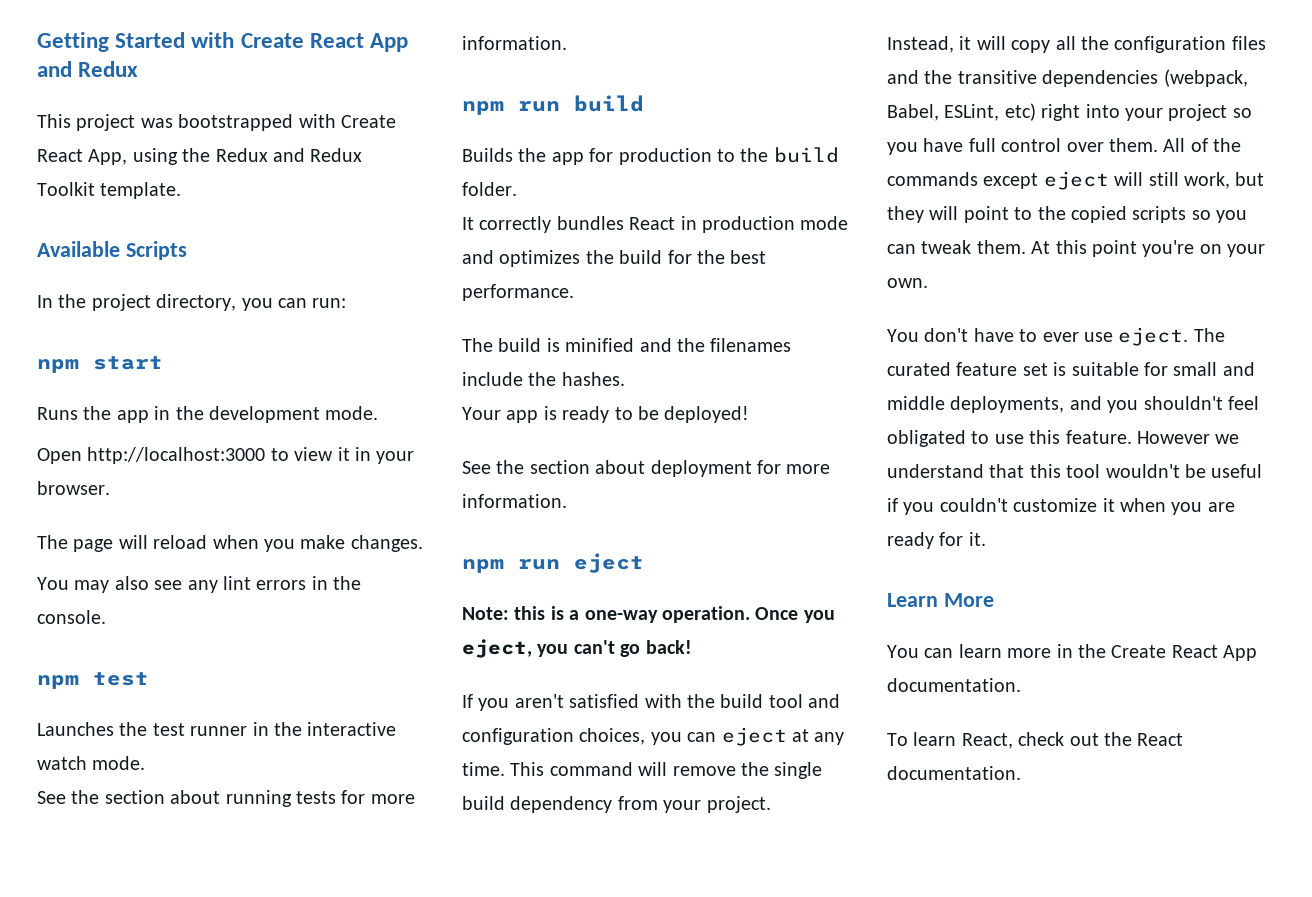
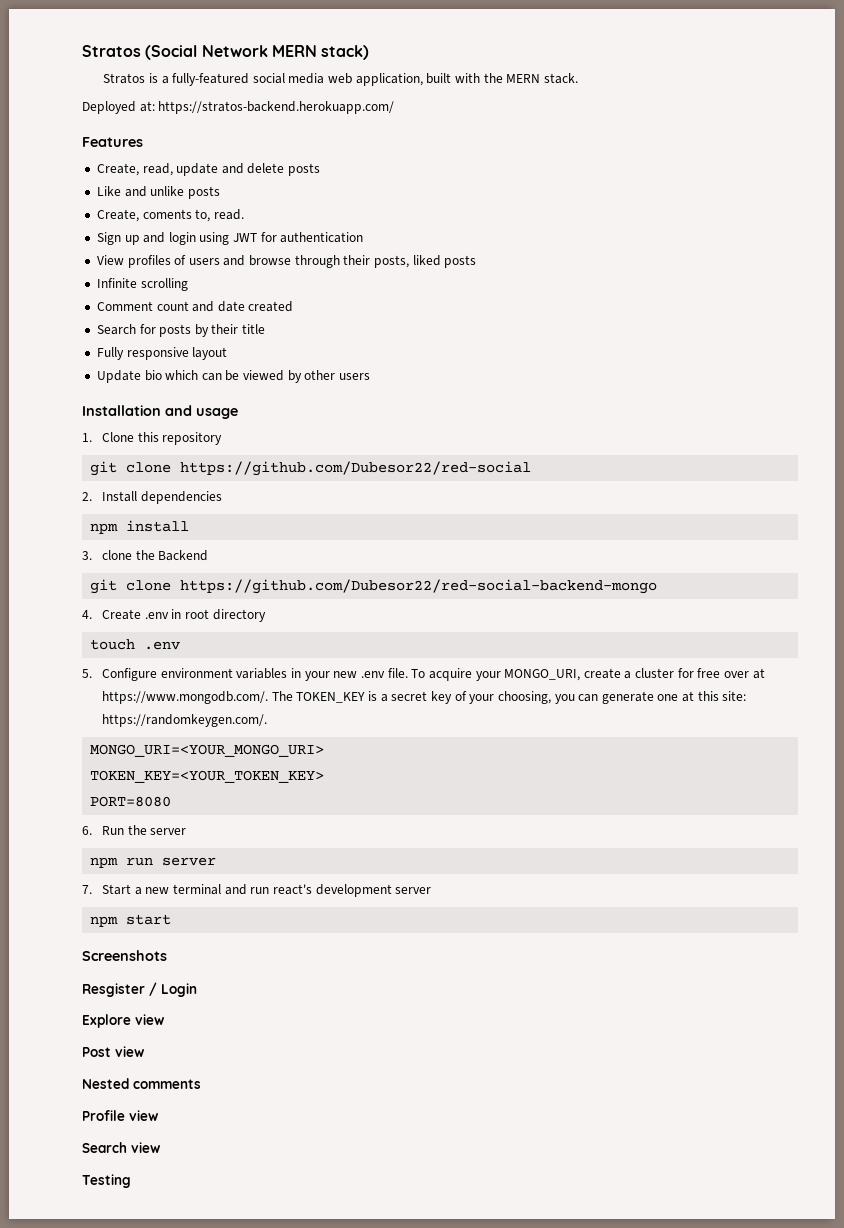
[37,32,409,52] [37,61,139,77] [37,114,396,131] [37,148,363,165] [37,182,182,199] [37,241,187,260] [37,294,347,311] [37,356,163,373] [37,406,379,423] [37,447,415,464] [37,481,110,495] [37,535,423,552] [37,576,362,593] [37,610,106,624] [37,672,149,689] [37,722,397,736] [37,756,146,770] [37,790,415,807] [462,36,567,50] [462,95,644,115] [462,147,839,165] [462,182,517,196] [462,216,849,233] [462,250,767,267] [462,284,574,301] [462,338,792,352] [462,372,625,386] [462,406,750,423] [462,460,831,477] [462,494,567,508] [462,553,644,573] [462,606,835,623] [462,639,692,658] [462,694,841,711] [462,727,845,746] [462,762,823,779] [462,796,771,813] [887,36,1266,53] [887,69,1248,87] [887,103,1252,121] [887,138,1242,155] [887,171,1265,190] [887,206,1248,223] [887,240,1266,257] [887,278,928,288] [887,327,1225,346] [887,362,1255,376] [887,396,1259,413] [887,430,1240,447] [887,464,1263,478] [887,498,1235,515] [887,532,986,549] [887,593,994,607] [887,644,1258,661] [887,678,1021,692] [887,732,1184,749] [887,766,1021,780] Getting Started with Create React App and Redux // This project was bootstrapped with Create React App, using the Redux and Redux Toolkit template. // Available Scripts // In the project directory, you can run: // npm start // Runs the app in the development mode. // Open http://localhost:3000 to view it in your browser. // The page will reload when you make changes. // You may also see any lint errors in the console. // npm test // Launches the test runner in the interactive watch mode. // See the section about running tests for more information. // npm run build // Builds the app for production to the build folder. // It correctly bundles React in production mode and optimizes the build for the best performance. // The build is minified and the filenames include the hashes. // Your app is ready to be deployed! // See the section about deployment for more information. // npm run eject // Note: this is a one-way operation. Once you eject, you can't go back! // If you aren't satisfied with the build tool and configuration choices, you can eject at any time. This command will remove the single build dependency from your project. // Instead, it will copy all the configuration files and the transitive dependencies (webpack, Babel, ESLint, etc) right into your project so you have full control over them. All of the commands except eject will still work, but they will point to the copied scripts so you can tweak them. At this point you're on your own. // You don't have to ever use eject. The curated feature set is suitable for small and middle deployments, and you shouldn't feel obligated to use this feature. However we understand that this tool wouldn't be useful if you couldn't customize it when you are ready for it. // Learn More // You can learn more in the Create React App documentation. // To learn React, check out the React documentation. -> [82,45,370,60] [103,73,578,86] [82,101,395,114] [82,137,143,147] [96,163,321,176] [96,186,220,199] [96,209,244,222] [96,232,364,245] [96,255,477,268] [96,278,188,291] [96,301,294,312] [96,324,266,337] [96,347,228,360] [96,370,371,383] [82,405,238,419] [82,432,223,445] [90,461,532,476] [82,491,222,504] [90,520,190,534] [82,550,209,561] [90,579,658,594] [82,609,266,622] [90,639,181,650] [82,668,765,681] [102,691,747,704] [102,714,268,727] [90,744,325,757] [90,770,325,783] [90,796,172,807] [82,825,187,835] [90,857,217,868] [82,884,432,897] [90,914,172,927] [82,950,167,961] [82,982,197,997] [82,1014,164,1028] [82,1046,144,1057] [82,1078,201,1089] [82,1110,158,1121] [82,1142,160,1153] [82,1174,131,1188] Stratos (Social Network MERN stack) // Stratos is a fully-featured social media web application, built with the MERN stack. // Deployed at: https://stratos-backend.herokuapp.com/ // Features // Create, read, update and delete posts // Like and unlike posts // Create, coments to, read. // Sign up and login using JWT for authentication // View profiles of users and browse through their posts, liked posts // Infinite scrolling // Comment count and date created // Search for posts by their title // Fully responsive layout // Update bio which can be viewed by other users // Installation and usage // 1. Clone this repository // git clone https://github.com/Dubesor22/red-social // 2. Install dependencies // npm install // 3. clone the Backend // git clone https://github.com/Dubesor22/red-social-backend-mongo // 4. Create .env in root directory // touch .env // 5. Configure environment variables in your new .env file. To acquire your MONGO_URI, create a cluster for free over at https://www.mongodb.com/. The TOKEN_KEY is a secret key of your choosing, you can generate one at this site: https://randomkeygen.com/. // MONGO_URI=<YOUR_MONGO_URI> // TOKEN_KEY=<YOUR_TOKEN_KEY> // PORT=8080 // 6. Run the server // npm run server // 7. Start a new terminal and run react's development server // npm start // Screenshots // Resgister / Login // Explore view // Post view // Nested comments // Profile view // Search view // Testing

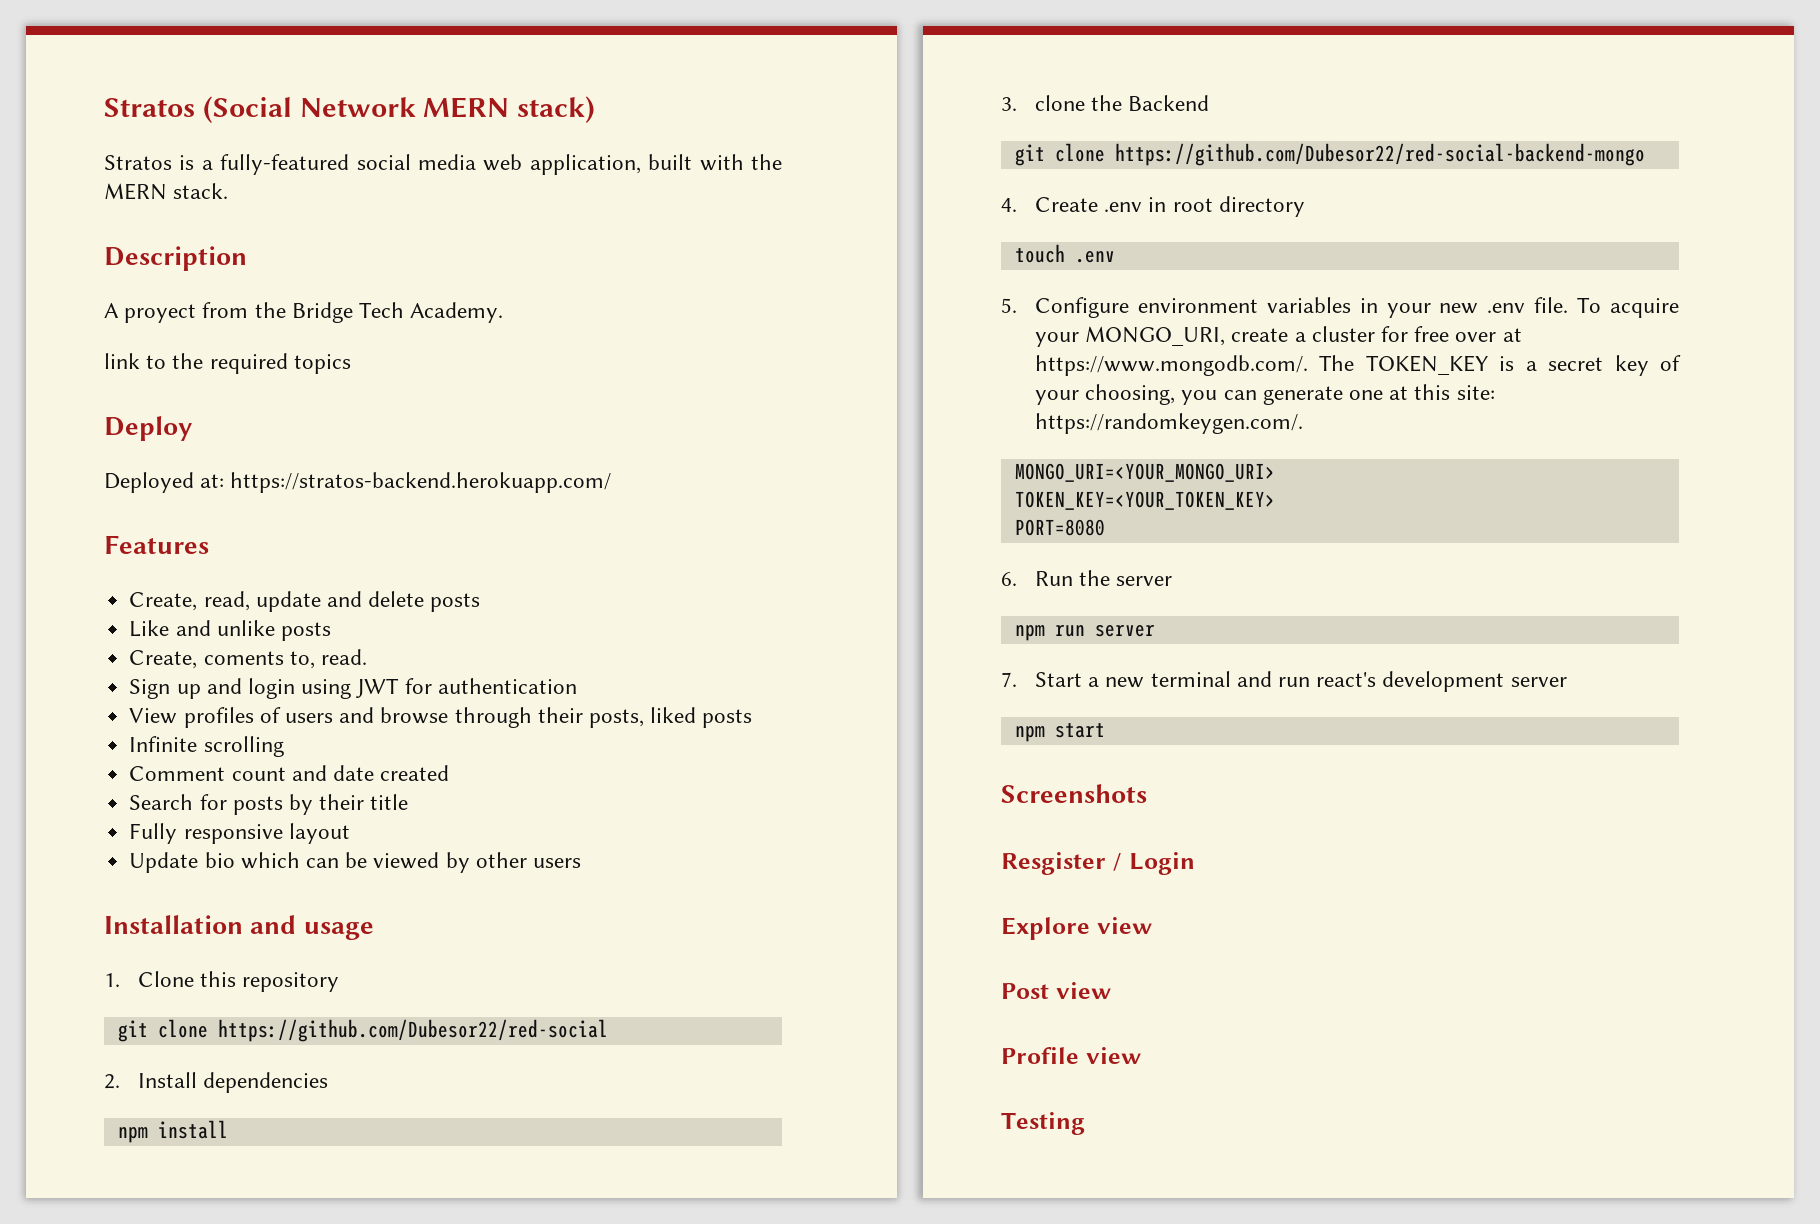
(578, 78) none -> [104,246,247,271] [104,302,504,323] [104,353,351,374] [104,416,193,441] // Description // A proyect from the Bridge Tech Academy. // link to the required topics // Deploy
[82,1078,201,1089] // Nested comments -> (1111, 990) none
[82,1142,160,1153] // Search view -> (1141, 1055) none

